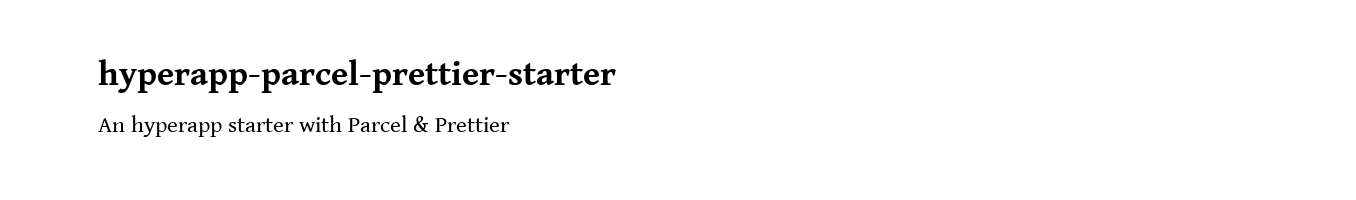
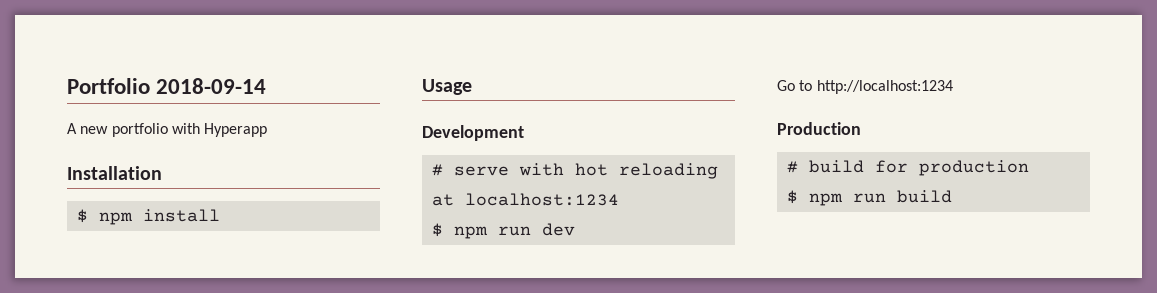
[98,59,616,93] [98,115,511,137] hyperapp-parcel-prettier-starter // An hyperapp starter with Parcel & Prettier -> [67,78,267,94] [67,123,268,137] [67,166,162,180] [76,209,220,225] [422,79,472,95] [422,125,524,141] [431,163,718,179] [431,193,619,206] [431,223,575,239] [777,80,953,94] [777,122,861,135] [786,160,1029,176] [786,190,952,206] Portfolio 2018-09-14 // A new portfolio with Hyperapp // Installation // $ npm install // Usage // Development // # serve with hot reloading at localhost:1234 // $ npm run dev // Go to http://localhost:1234 // Production // # build for production // $ npm run build

